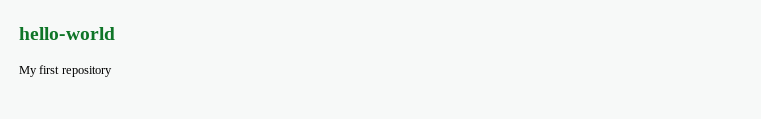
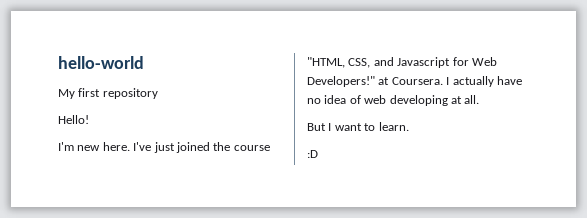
(112, 71) none -> [58,115,89,124] [58,142,270,153] [307,57,497,68] [307,76,522,87] [307,95,480,106] [307,122,409,131] [307,150,318,158] // Hello! // I'm new here. I've just joined the course "HTML, CSS, and Javascript for Web Developers!" at Coursera. I actually have no idea of web developing at all. // But I want to learn. // :D

